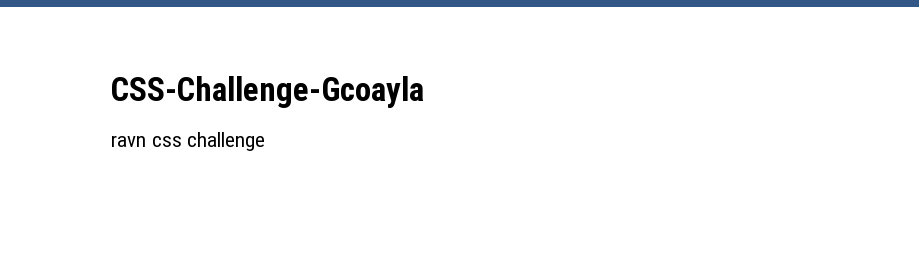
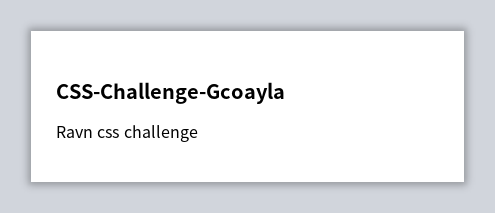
[111,135,146,147] ravn -> [56,126,93,138] Ravn

